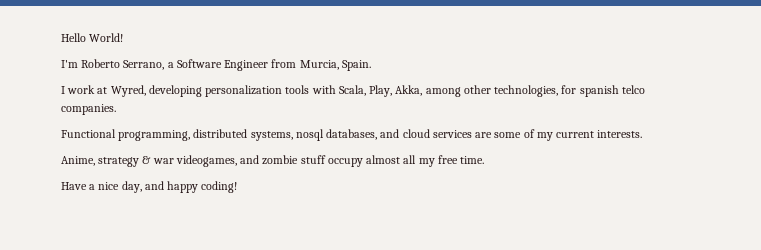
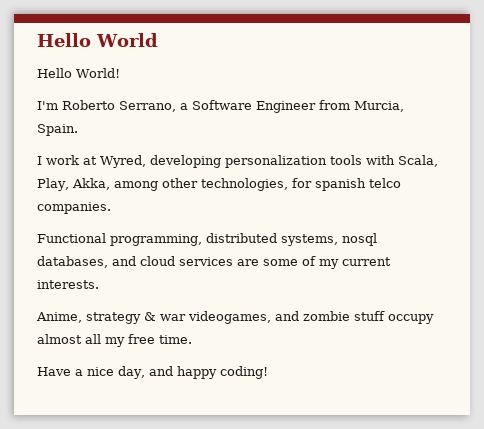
[61,33,86,42] Hello -> [37,33,158,47] [37,68,72,78] Hello World // Hello

